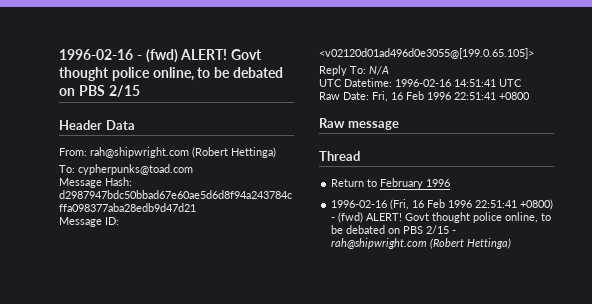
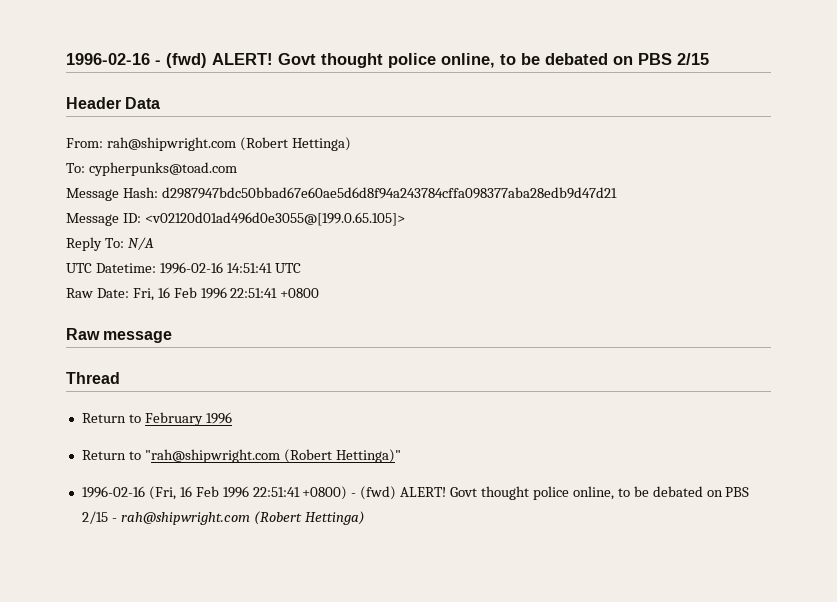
(451, 183) none -> [81,449,401,463] // Return to "rah@shipwright.com (Robert Hettinga)"

